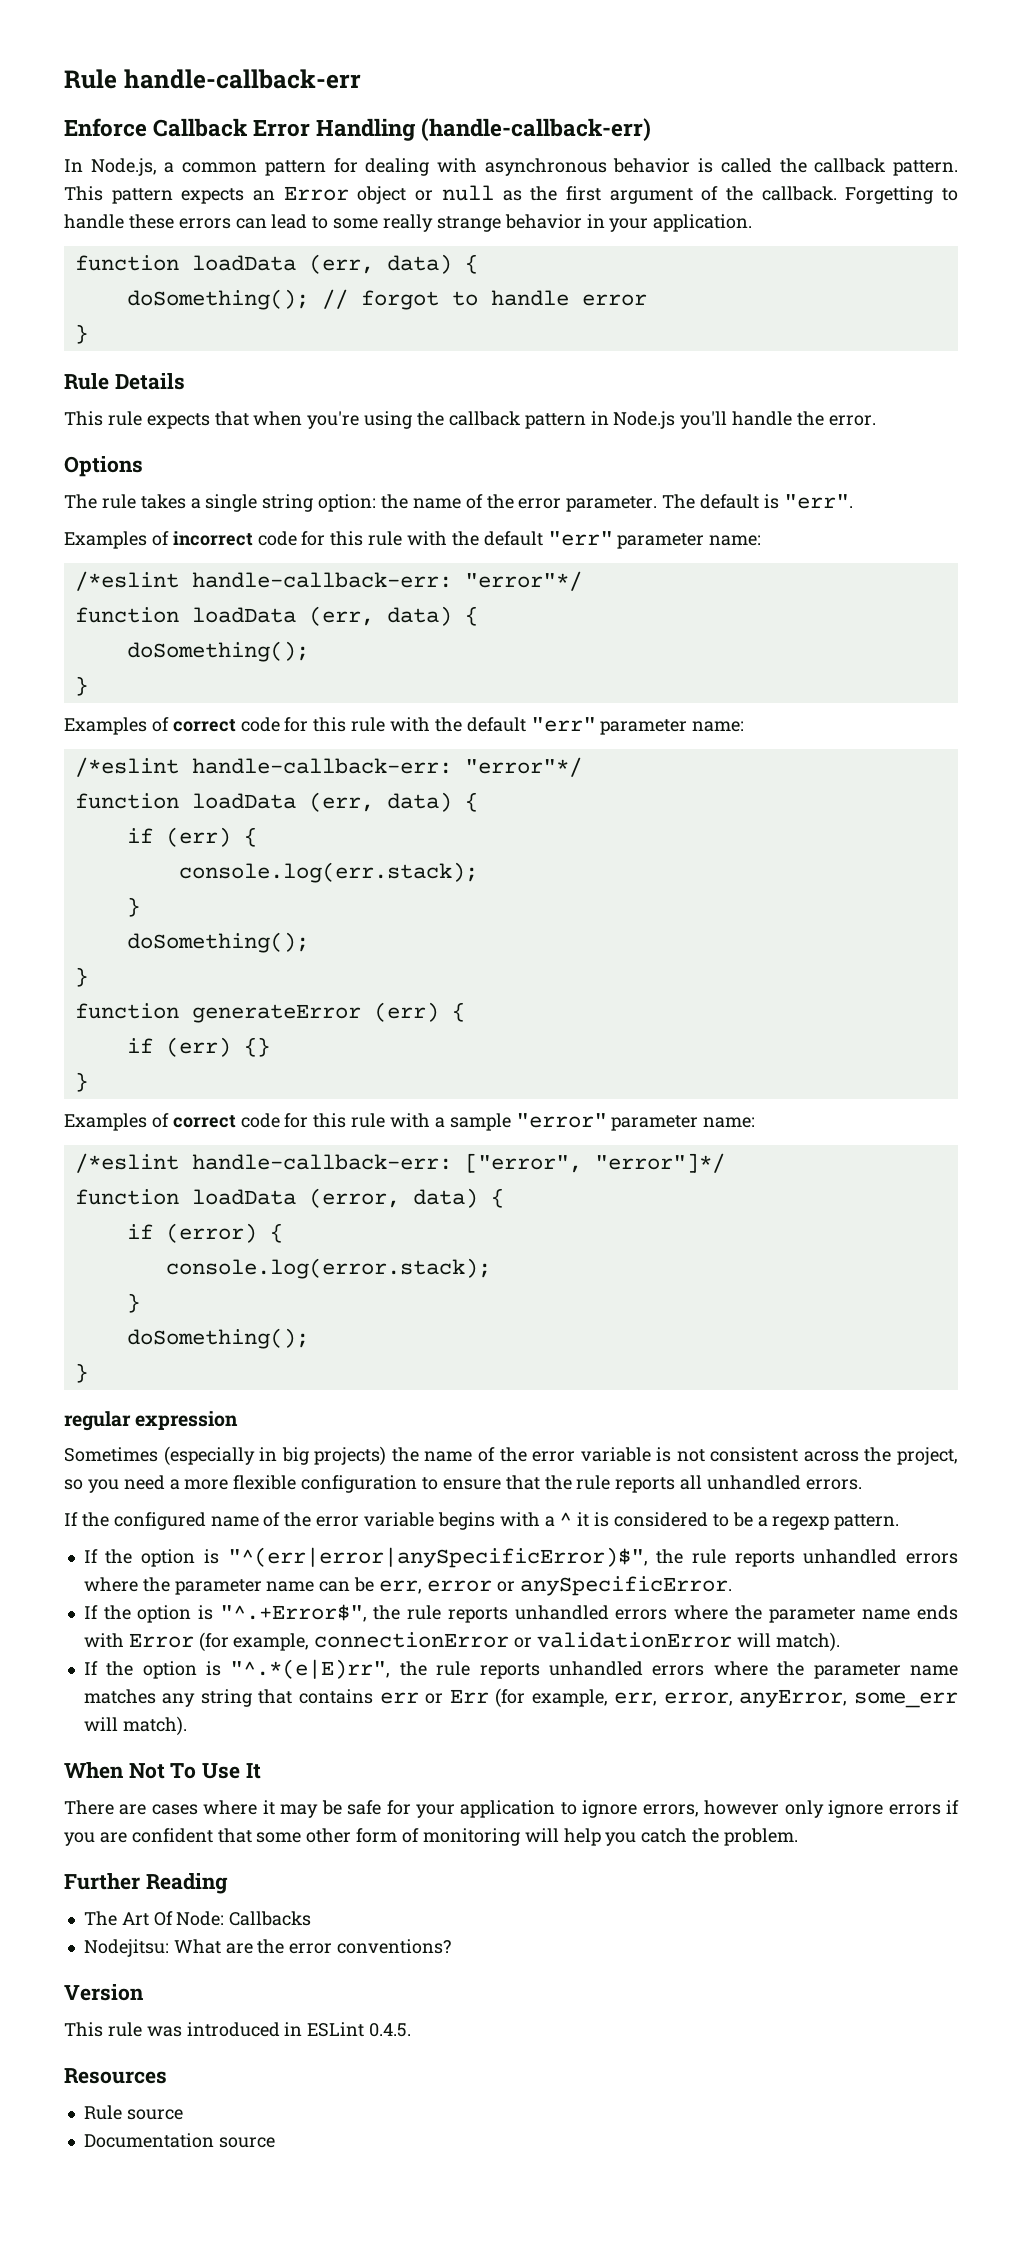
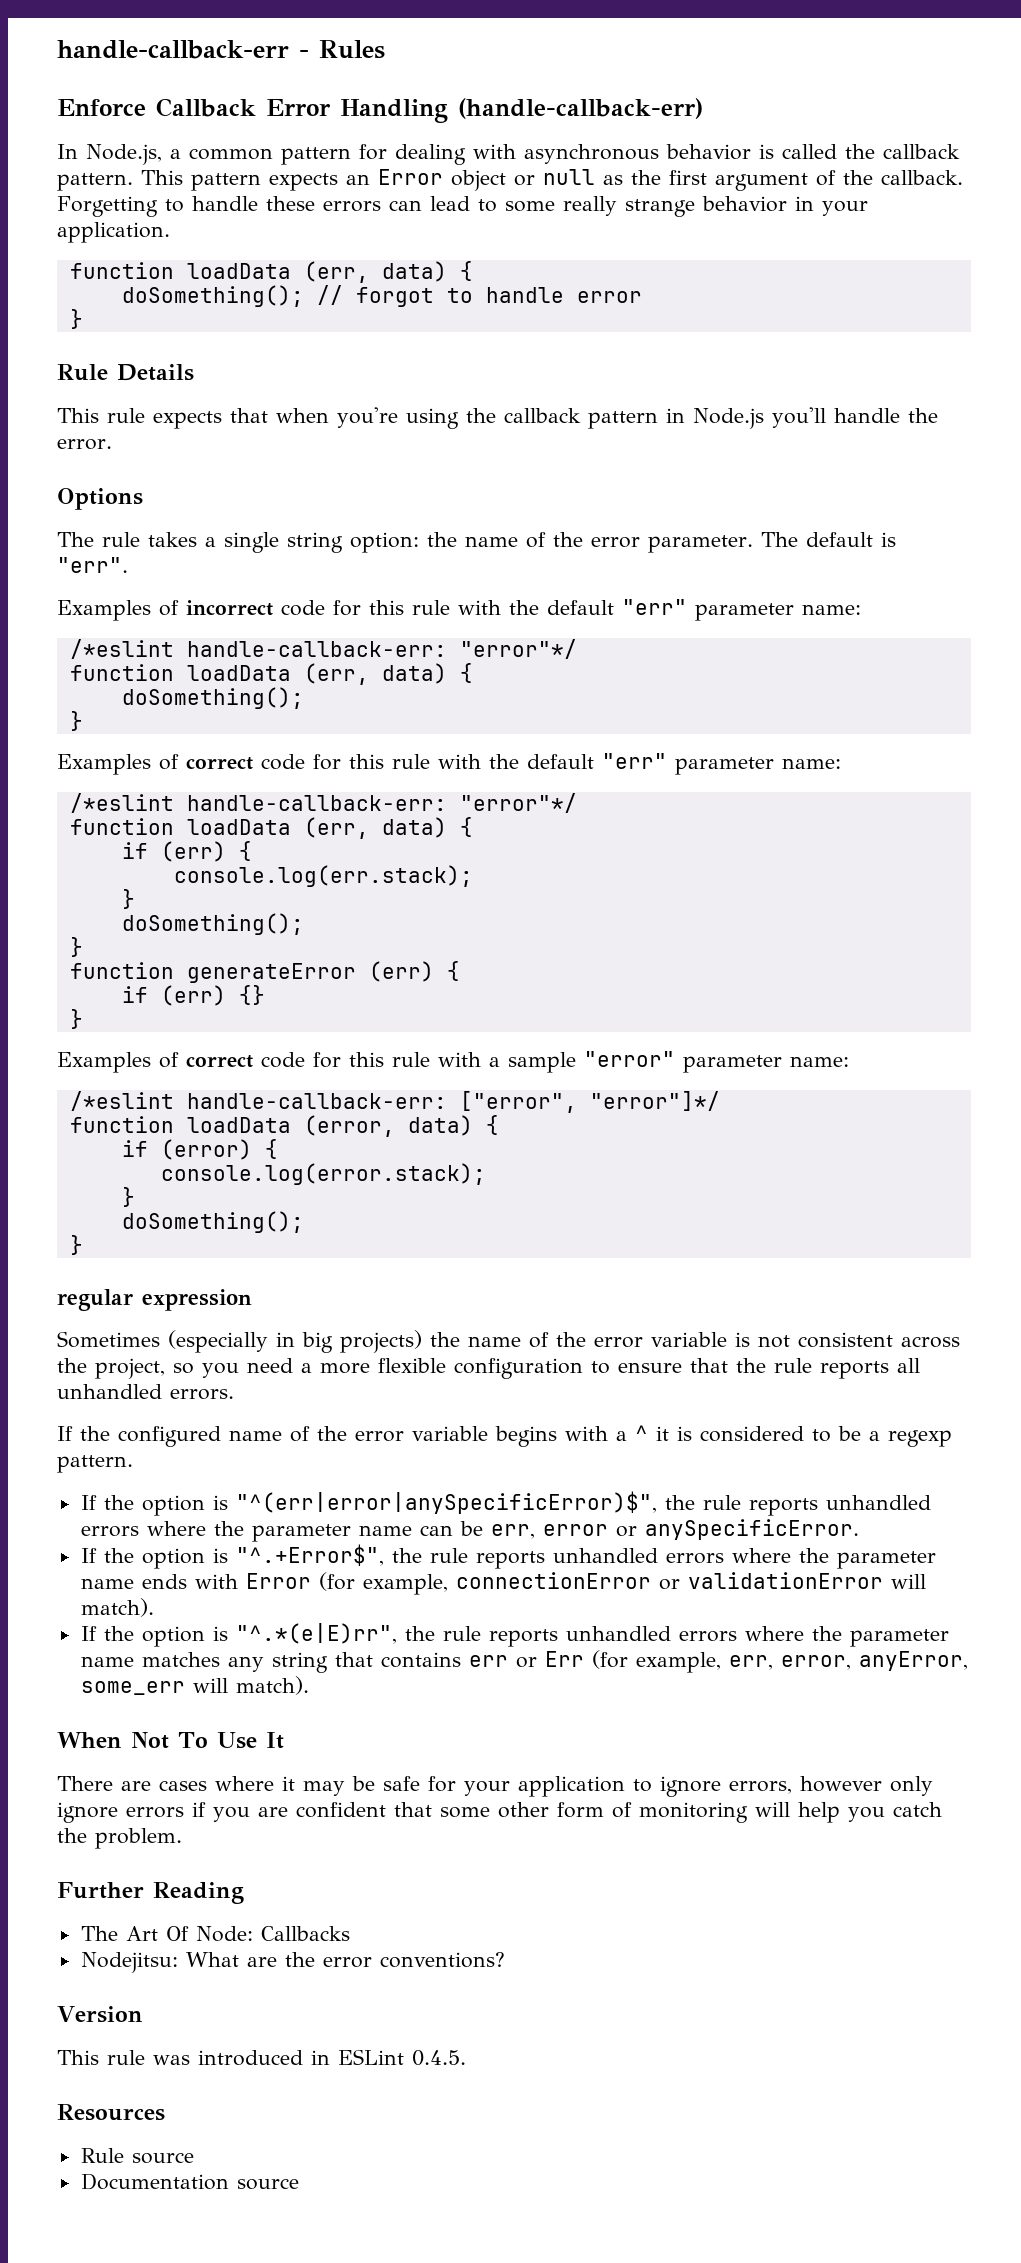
[64,69,117,89] Rule -> (57, 49) none
(361, 79) none -> [299,40,385,59] - Rules

